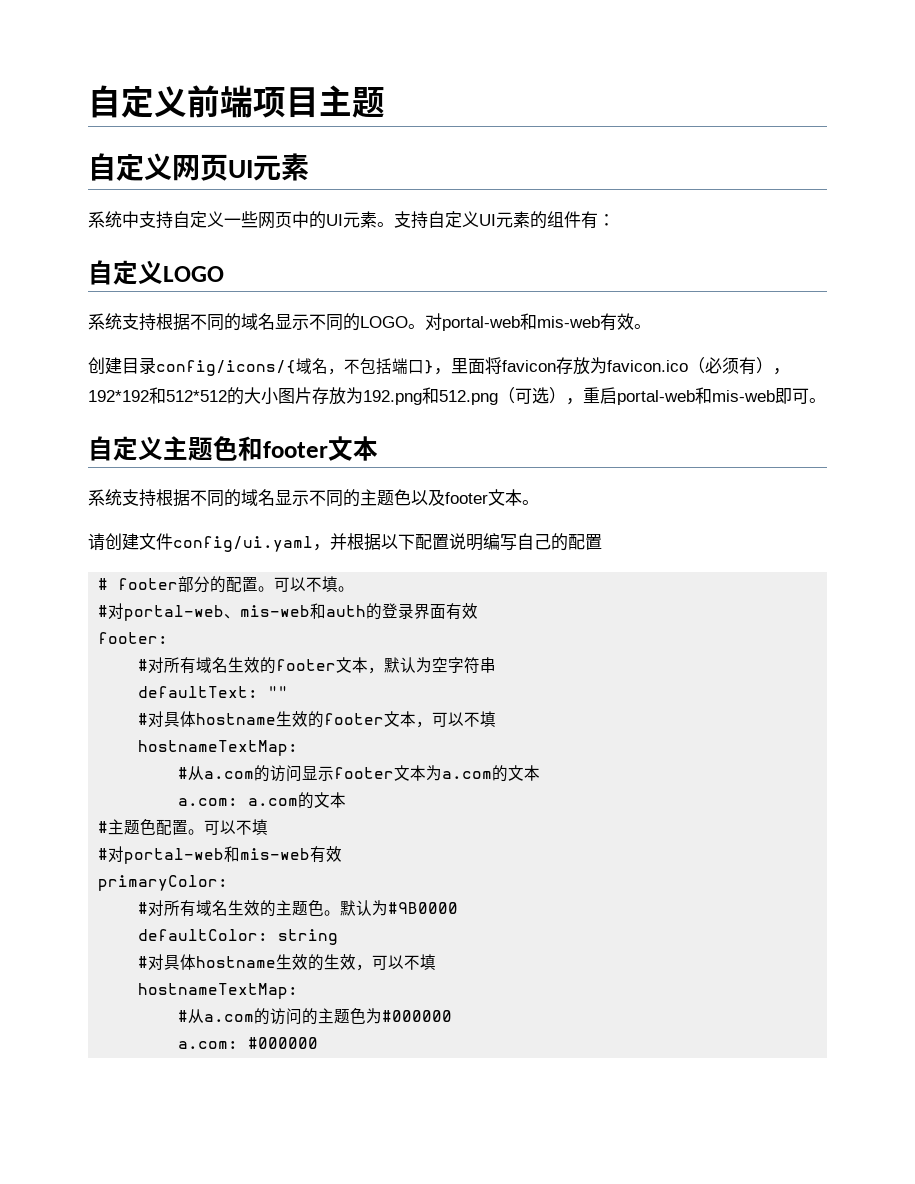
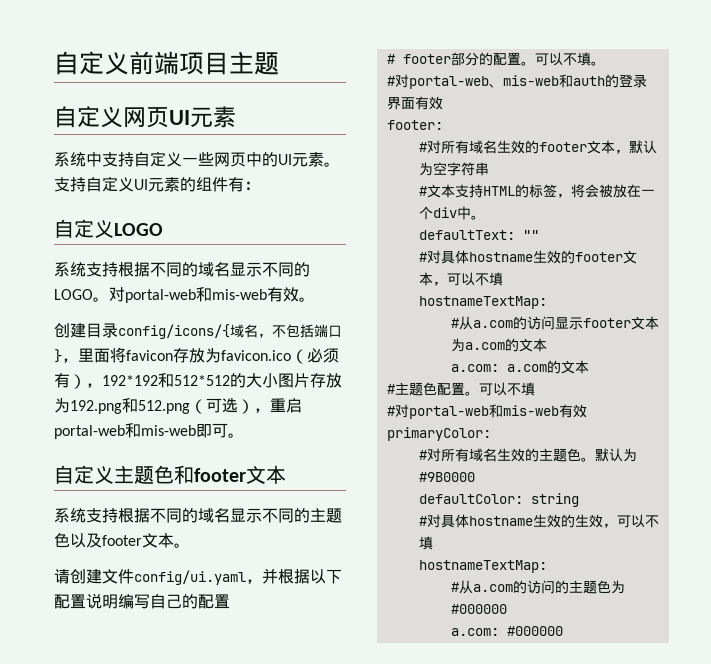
(497, 665) none -> [418,184,655,198] [418,206,485,220] // #文本支持HTML的标签，将会被放在一个div中。

